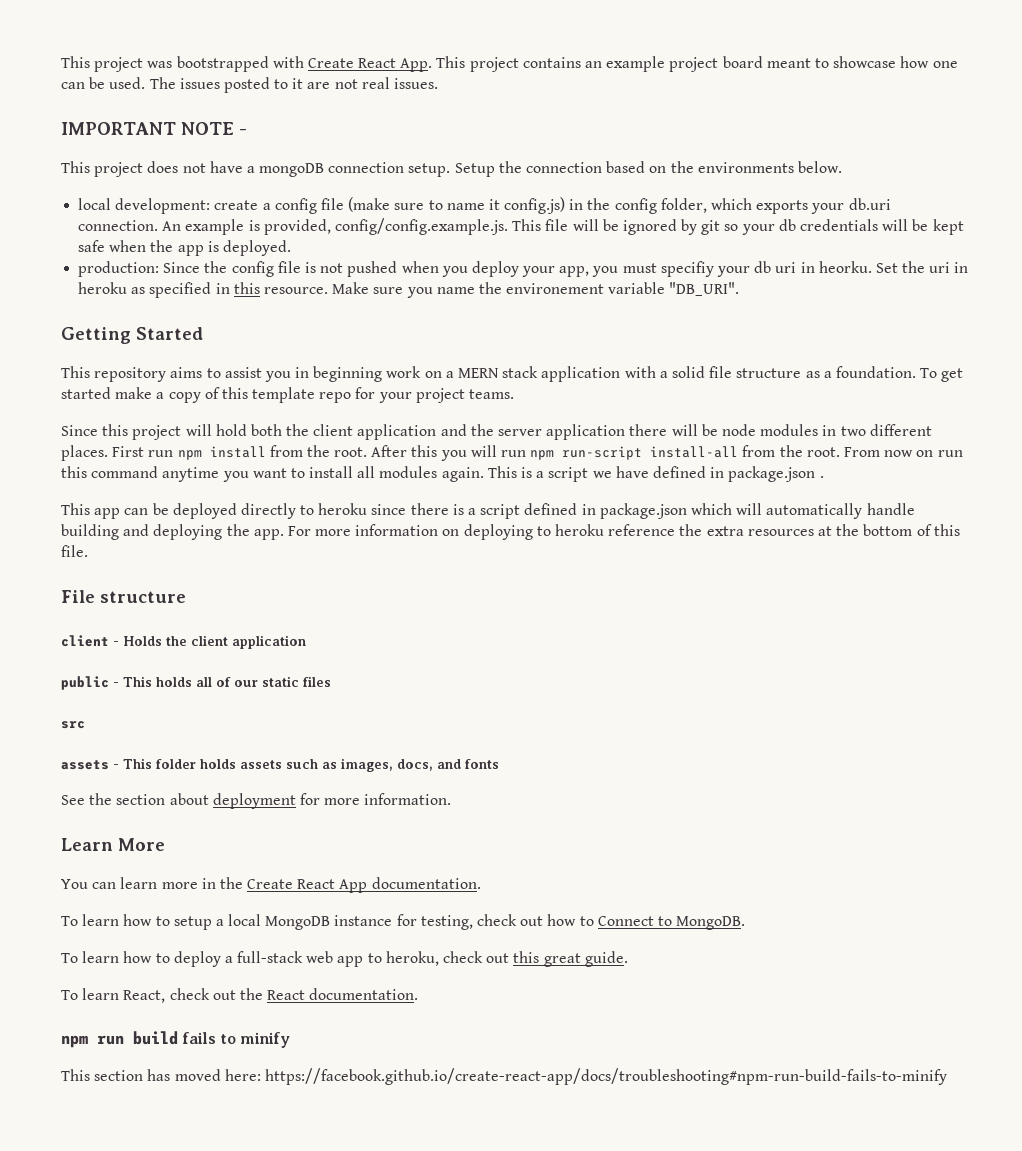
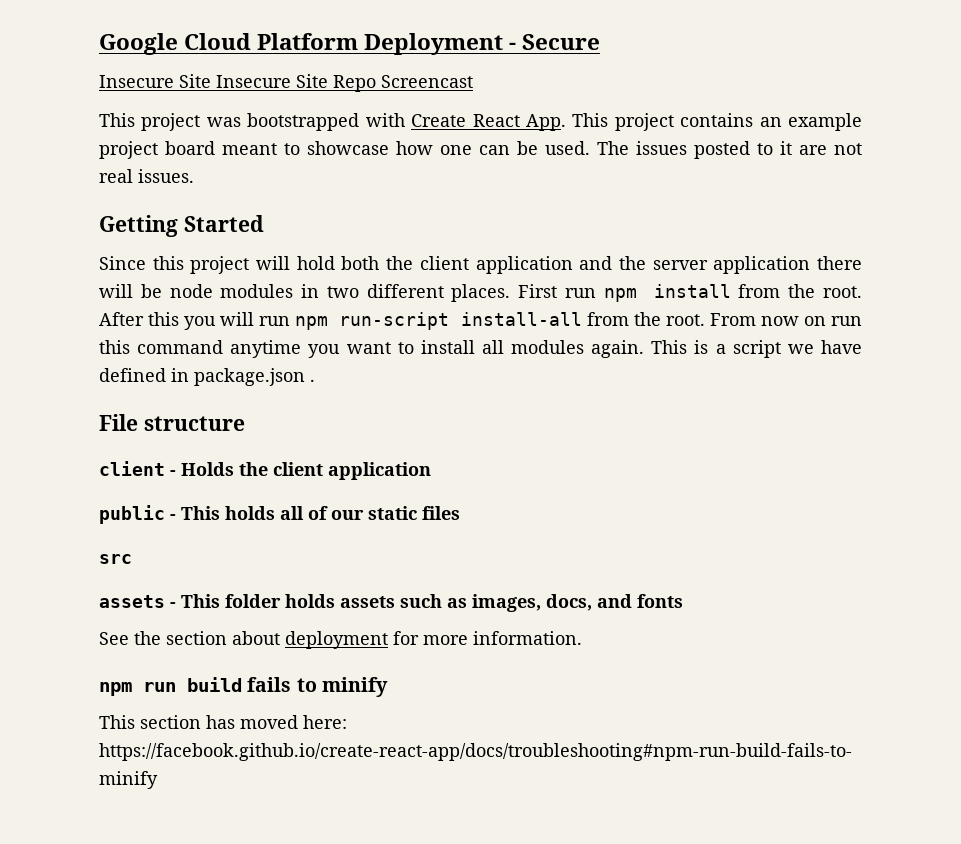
(61, 62) none -> [99,33,601,55] [99,74,473,92] Google Cloud Platform Deployment - Secure // Insecure Site Insecure Site Repo Screencast //
[61,122,247,135] [61,161,842,177] [78,197,891,214] [78,218,964,235] [78,240,291,256] [78,261,969,277] [78,282,740,298] [61,327,203,344] [61,366,964,382] [61,387,515,403] IMPORTANT NOTE - // This project does not have a mongoDB connection setup. Setup the connection based on the environments below. // local development: create a config file (make sure to name it config.js) in the config folder, which exports your db.uri connection. An example is provided, config/config.example.js. This file will be ignored by git so your db credentials will be kept safe when the app is deployed. // production: Since the config file is not pushed when you deploy your app, you must specifiy your db uri in heorku. Set the uri in heroku as specified in this resource. Make sure you name the environement variable "DB_URI". // Getting Started // This repository aims to assist you in beginning work on a MERN stack application with a solid file structure as a foundation. To get started make a copy of this template repo for your project teams. -> [99,215,264,237] Getting Started
[61,503,915,519] [61,524,960,540] [61,545,88,557] // This app can be deployed directly to heroku since there is a script defined in package.json which will automatically handle building and deploying the app. For more information on deploying to heroku reference the extra resources at the bottom of this file. -> (315, 380) none
[61,838,165,851] [61,877,481,893] [61,914,746,930] [61,951,628,967] [61,988,419,1003] // Learn More // You can learn more in the Create React App documentation. // To learn how to setup a local MongoDB instance for testing, check out how to Connect to MongoDB. // To learn how to deploy a full-stack web app to heroku, check out this great guide. // To learn React, check out the React documentation. -> (582, 638) none

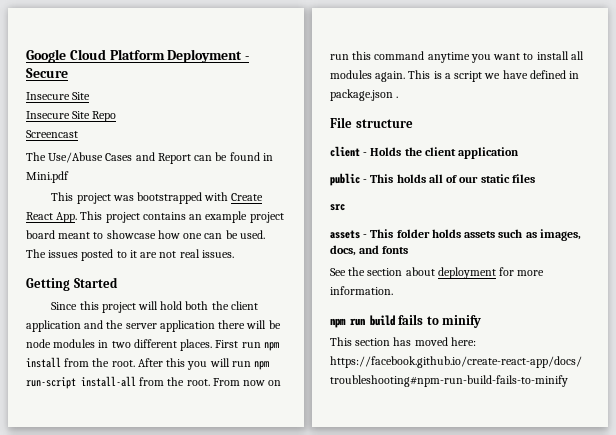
(211, 81) none -> (91, 96) //
(376, 83) none -> (117, 116) //
(473, 81) none -> [26,152,273,164] [26,171,69,183] // The Use/Abuse Cases and Report can be found in Mini.pdf

